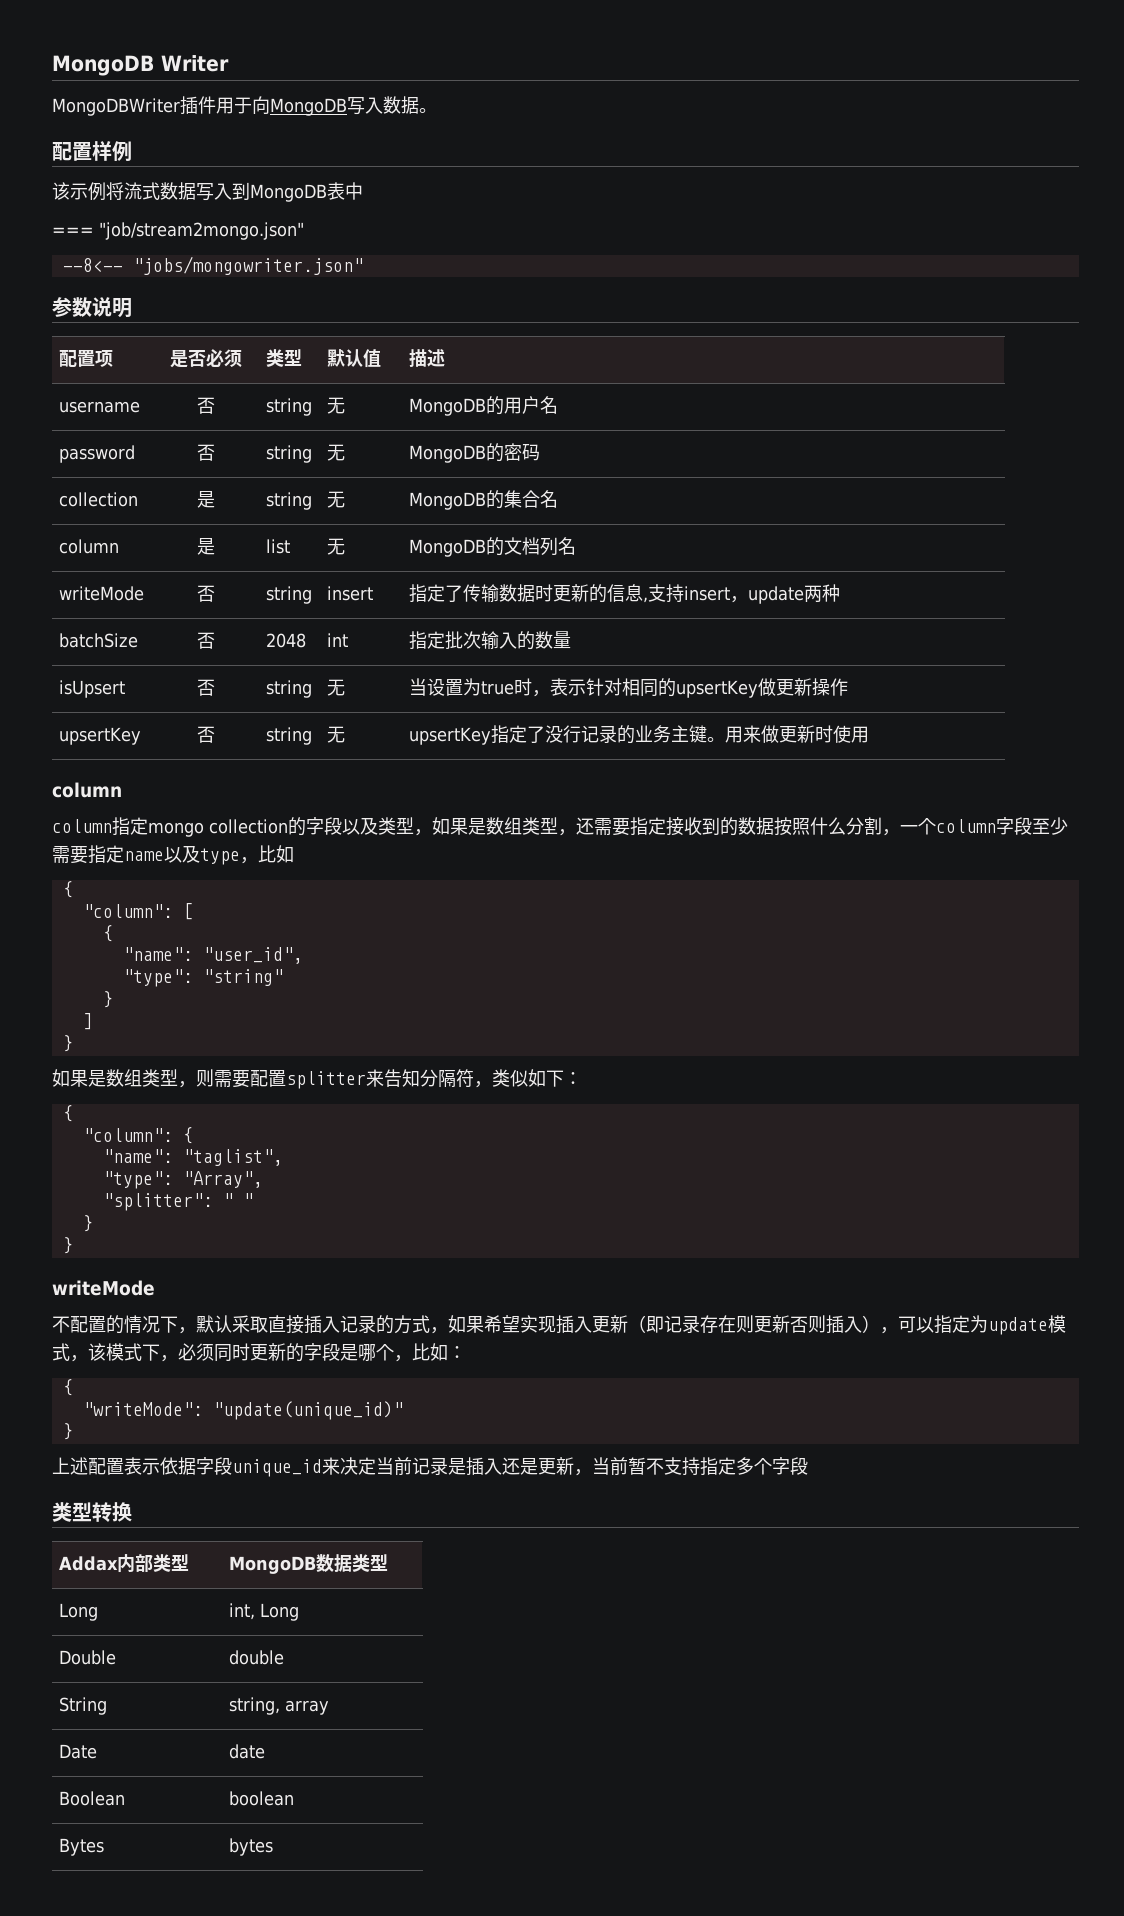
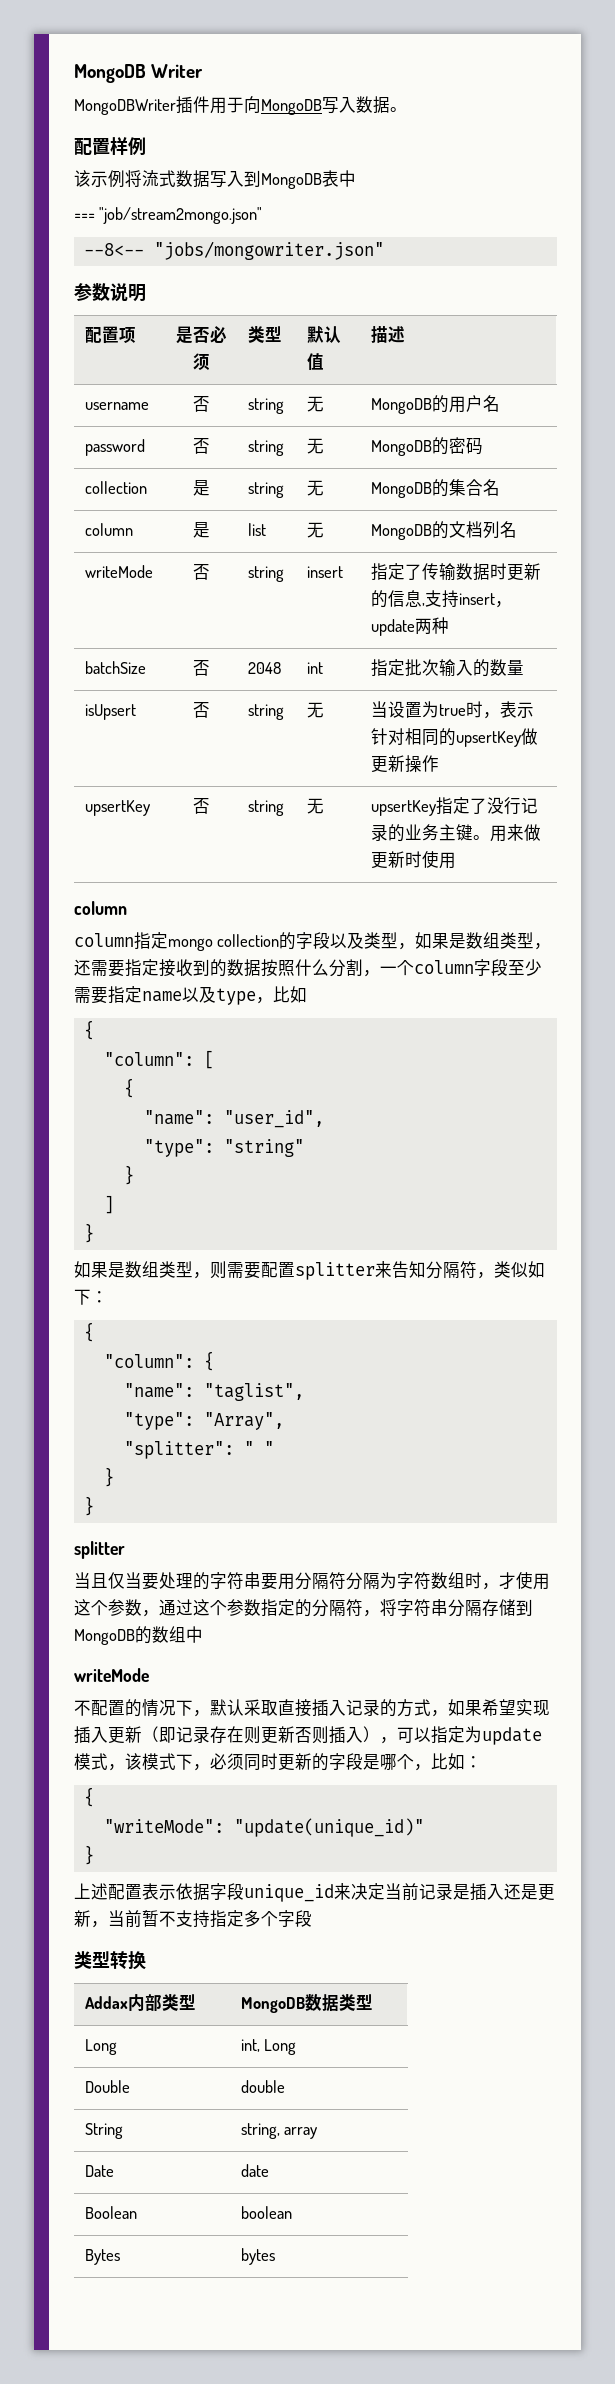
(73, 1245) none -> [74,1541,125,1559] [74,1572,550,1590] [74,1599,533,1617] [74,1626,203,1645] // splitter // 当且仅当要处理的字符串要用分隔符分隔为字符数组时，才使用这个参数，通过这个参数指定的分隔符，将字符串分隔存储到MongoDB的数组中

